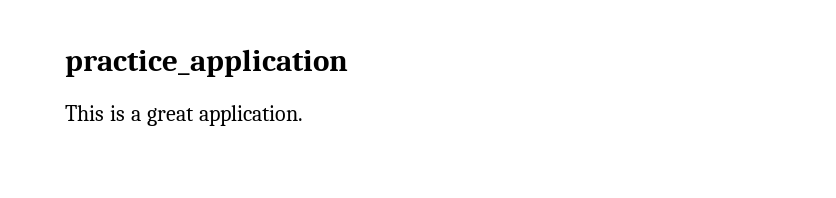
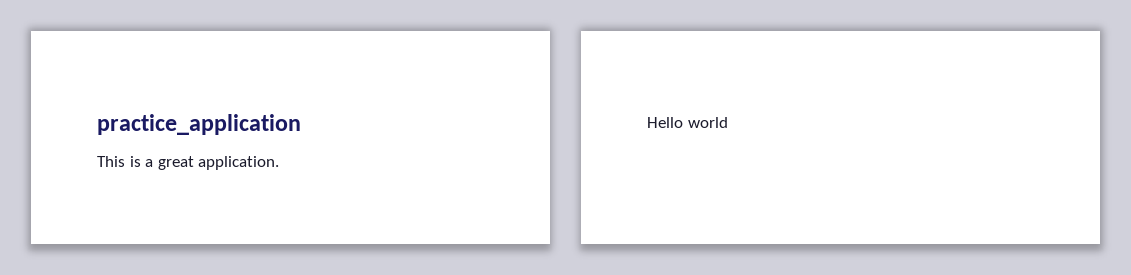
(303, 115) none -> [647,117,728,128] // Hello world

